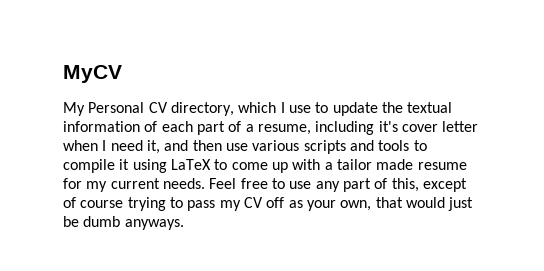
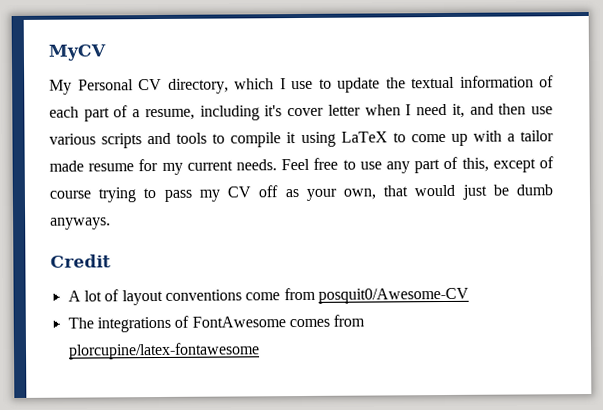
(184, 224) none -> [50,254,111,268] [67,287,469,306] [67,314,366,333] [67,342,260,360] // Credit // A lot of layout conventions come from posquit0/Awesome-CV // The integrations of FontAwesome comes from plorcupine/latex-fontawesome

